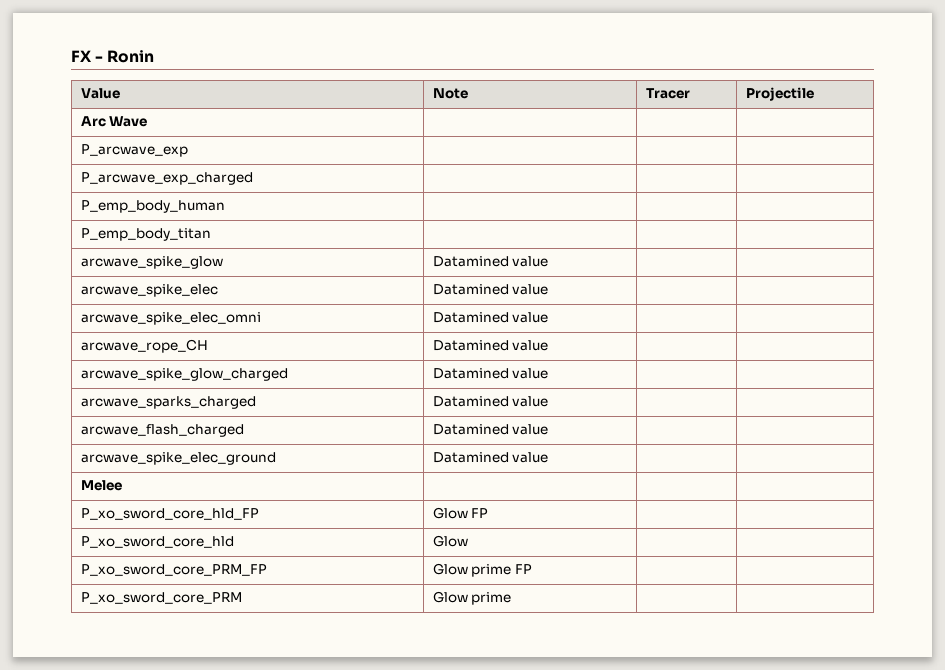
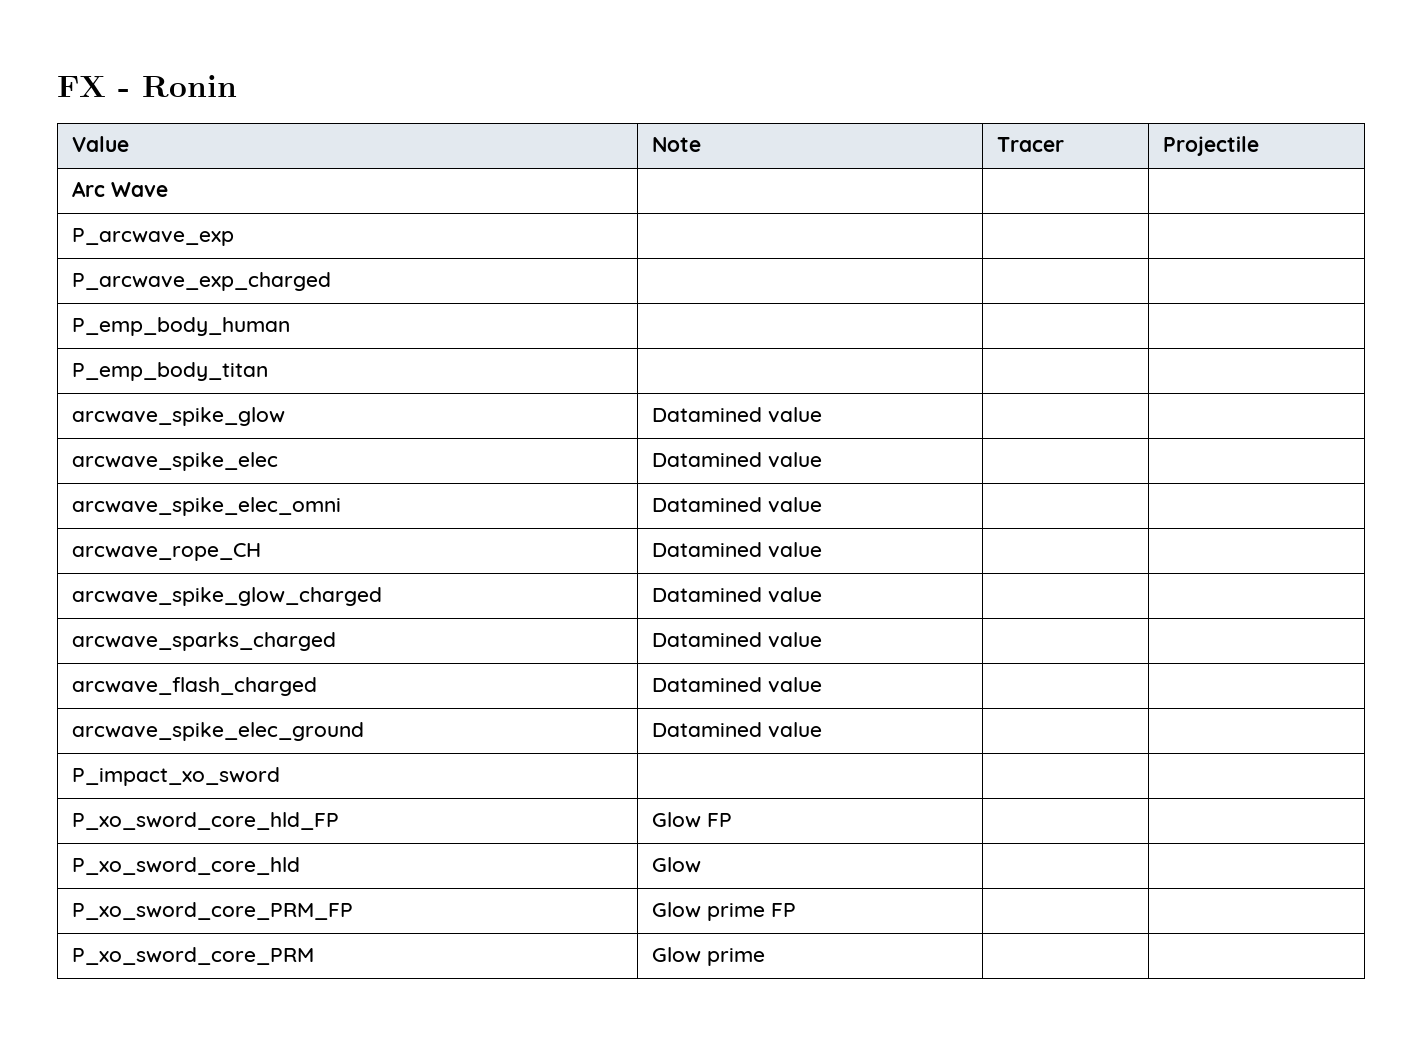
[80,480,122,491] Melee -> [71,767,280,786] P_impact_xo_sword

